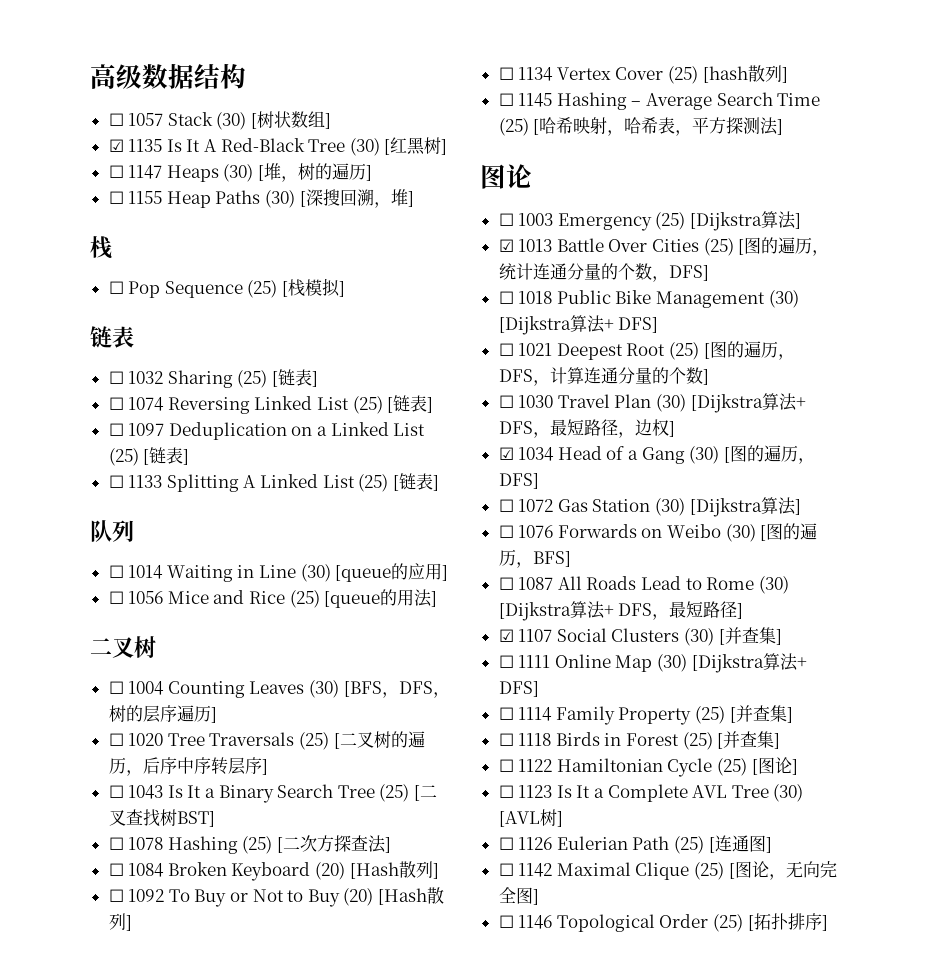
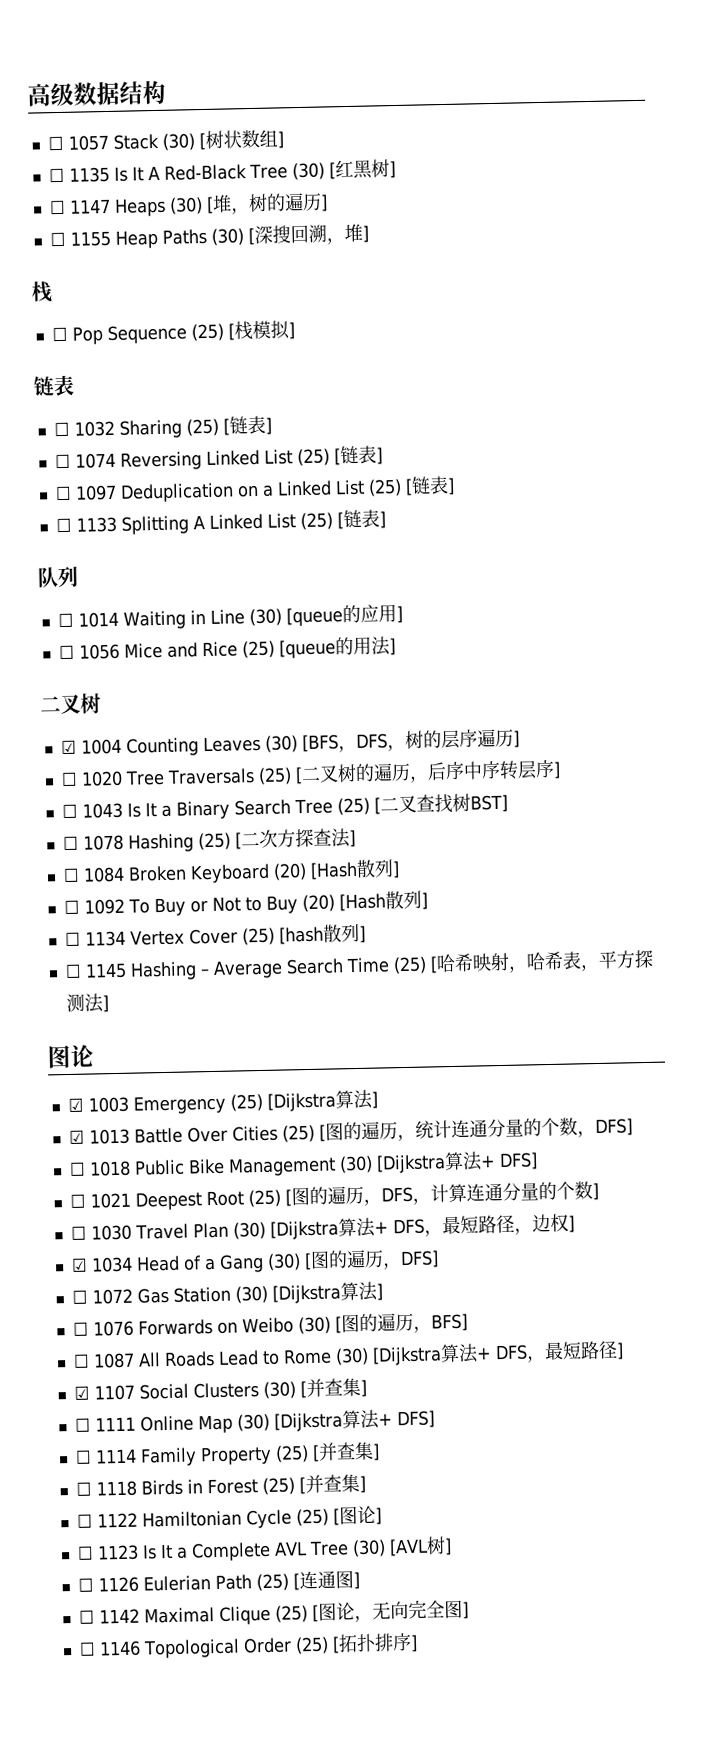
[108,139,124,152] ☑ -> [48,167,65,183] ☐
[108,681,124,694] ☐ -> [60,739,77,755] ☑
[498,213,514,226] ☐ -> [67,1097,84,1113] ☑

